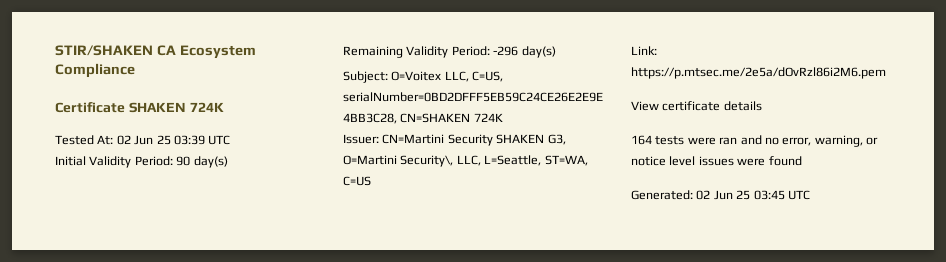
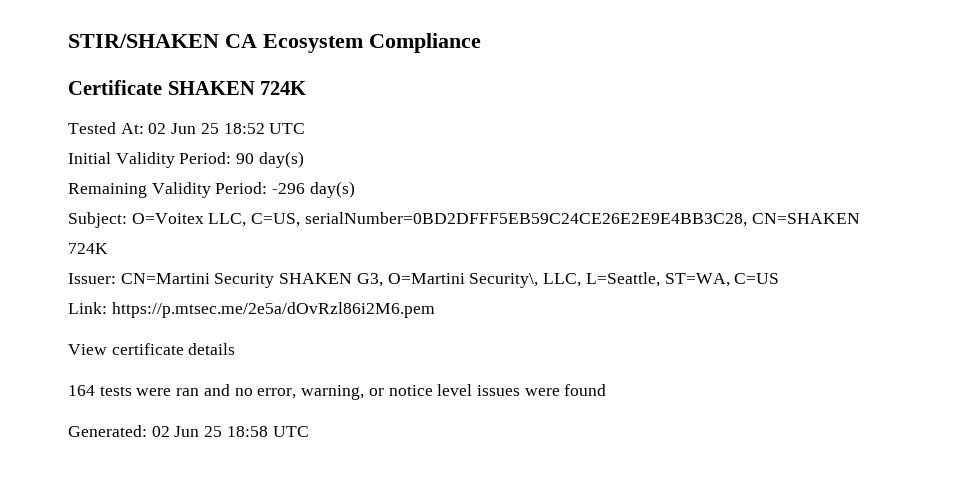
[173,135,205,145] 03:39 -> [223,123,265,134] 18:52
[753,190,785,200] 03:45 -> [226,426,268,437] 18:58

